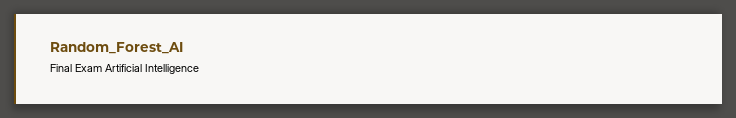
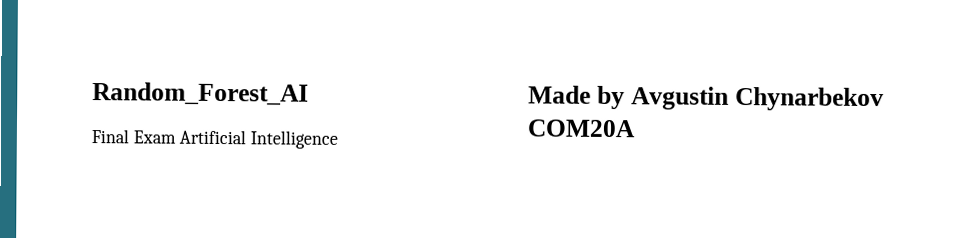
(199, 69) none -> [528,85,884,112] [527,119,636,138] // Made by Avgustin Chynarbekov COM20A

